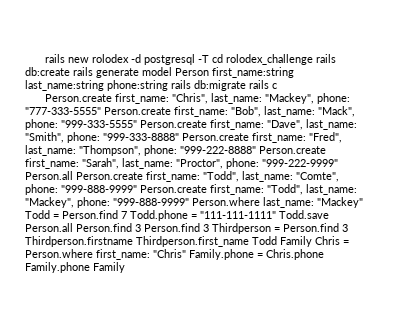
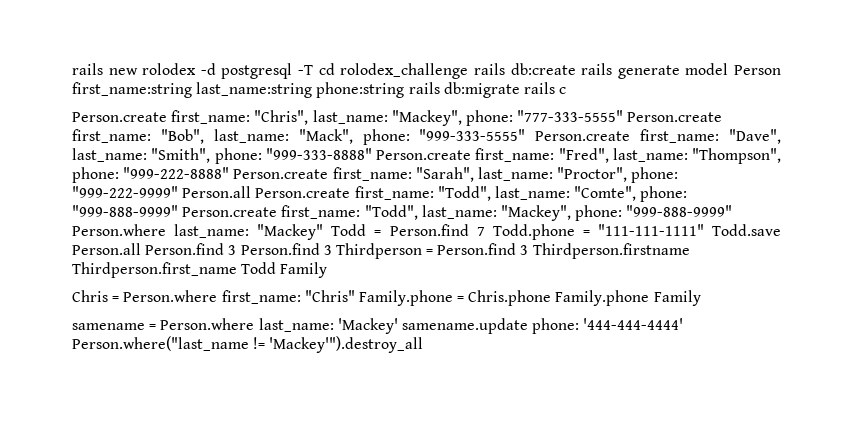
(312, 241) none -> (328, 270) //
(125, 267) none -> [72,318,684,334] [72,336,424,353] // samename = Person.where last_name: 'Mackey' samename.update phone: '444-444-4444' Person.where("last_name != 'Mackey'").destroy_all

